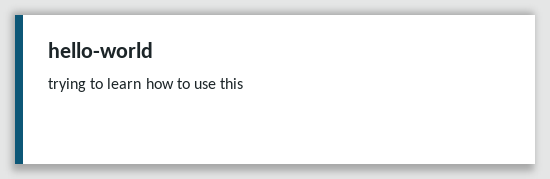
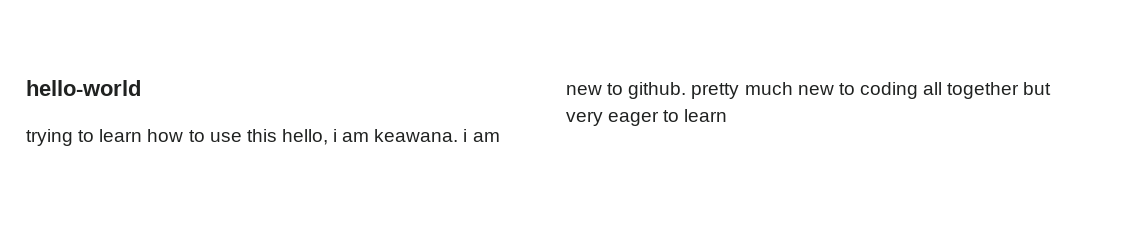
(244, 83) none -> [281,129,500,145] [566,82,1052,99] [566,109,728,126] hello, i am keawana. i am new to github. pretty much new to coding all together but very eager to learn

